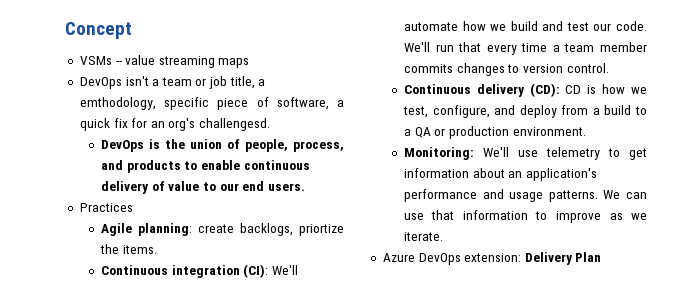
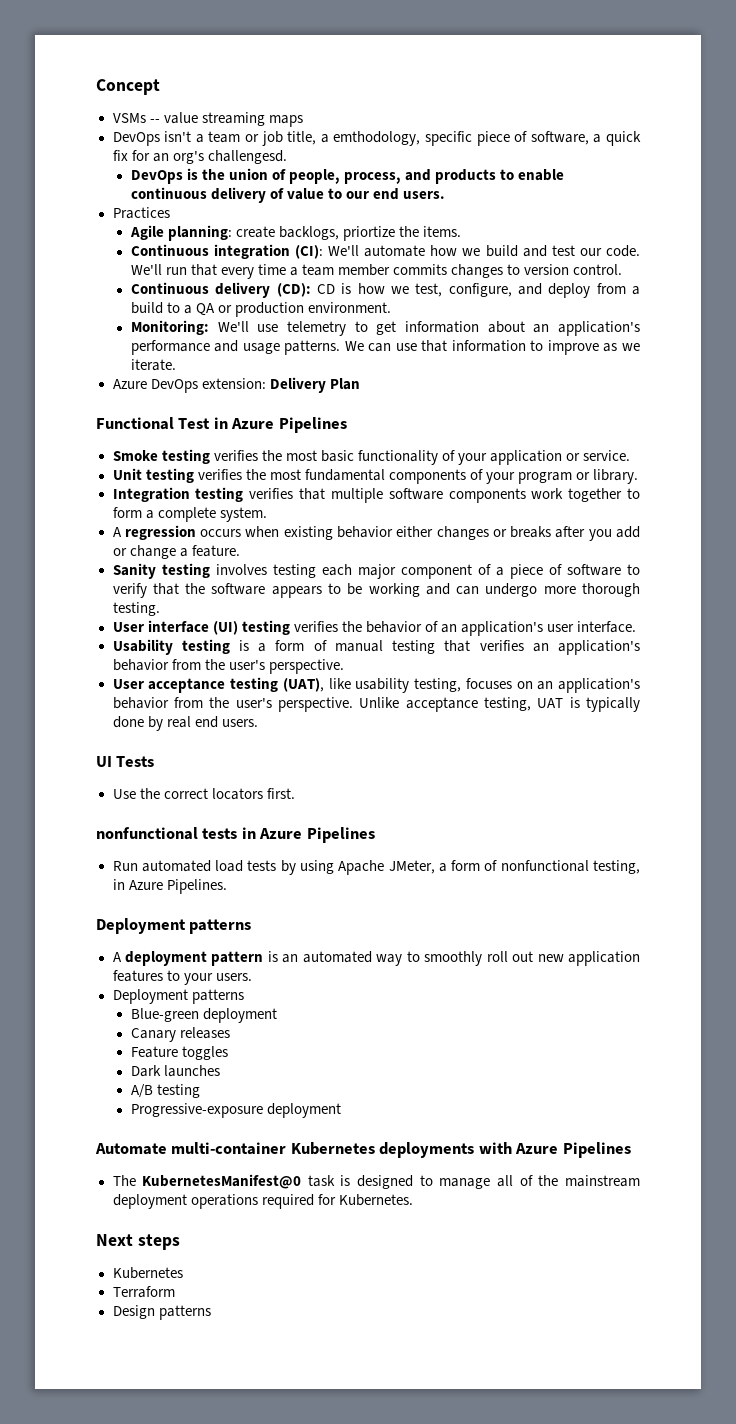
(602, 257) none -> [96,417,347,433] [112,449,631,465] [112,468,639,484] [112,487,640,503] [112,507,267,522] [112,525,640,541] [112,545,240,559] [112,563,641,579] [112,583,641,598] [112,602,160,616] [112,620,637,636] [112,639,640,655] [112,659,344,674] [112,677,640,693] [112,697,641,712] [112,716,258,731] [96,756,155,767] [112,788,295,800] [96,827,375,843] [112,860,640,875] [112,879,227,894] [96,918,252,934] [112,951,640,966] [112,970,252,985] [112,989,244,1004] [130,1008,277,1023] [130,1027,230,1042] [130,1046,228,1060] [130,1065,220,1077] [130,1084,200,1098] [130,1103,341,1118] [95,1142,631,1158] [112,1174,640,1189] [112,1194,413,1209] [96,1234,180,1250] [112,1267,183,1279] [112,1286,175,1298] [112,1305,211,1320] // Functional Test in Azure Pipelines // Smoke testing verifies the most basic functionality of your application or service. // Unit testing verifies the most fundamental components of your program or library. // Integration testing verifies that multiple software components work together to form a complete system. // A regression occurs when existing behavior either changes or breaks after you add or change a feature. // Sanity testing involves testing each major component of a piece of software to verify that the software appears to be working and can undergo more thorough testing. // User interface (UI) testing verifies the behavior of an application's user interface. // Usability testing is a form of manual testing that verifies an application's behavior from the user's perspective. // User acceptance testing (UAT), like usability testing, focuses on an application's behavior from the user's perspective. Unlike acceptance testing, UAT is typically done by real end users. // UI Tests // Use the correct locators first. // nonfunctional tests in Azure Pipelines // Run automated load tests by using Apache JMeter, a form of nonfunctional testing, in Azure Pipelines. // Deployment patterns // A deployment pattern is an automated way to smoothly roll out new application features to your users. // Deployment patterns // Blue-green deployment // Canary releases // Feature toggles // Dark launches // A/B testing // Progressive-exposure deployment // Automate multi-container Kubernetes deployments with Azure Pipelines // The KubernetesManifest@0 task is designed to manage all of the mainstream deployment operations required for Kubernetes. // Next steps // Kubernetes // Terraform // Design patterns

